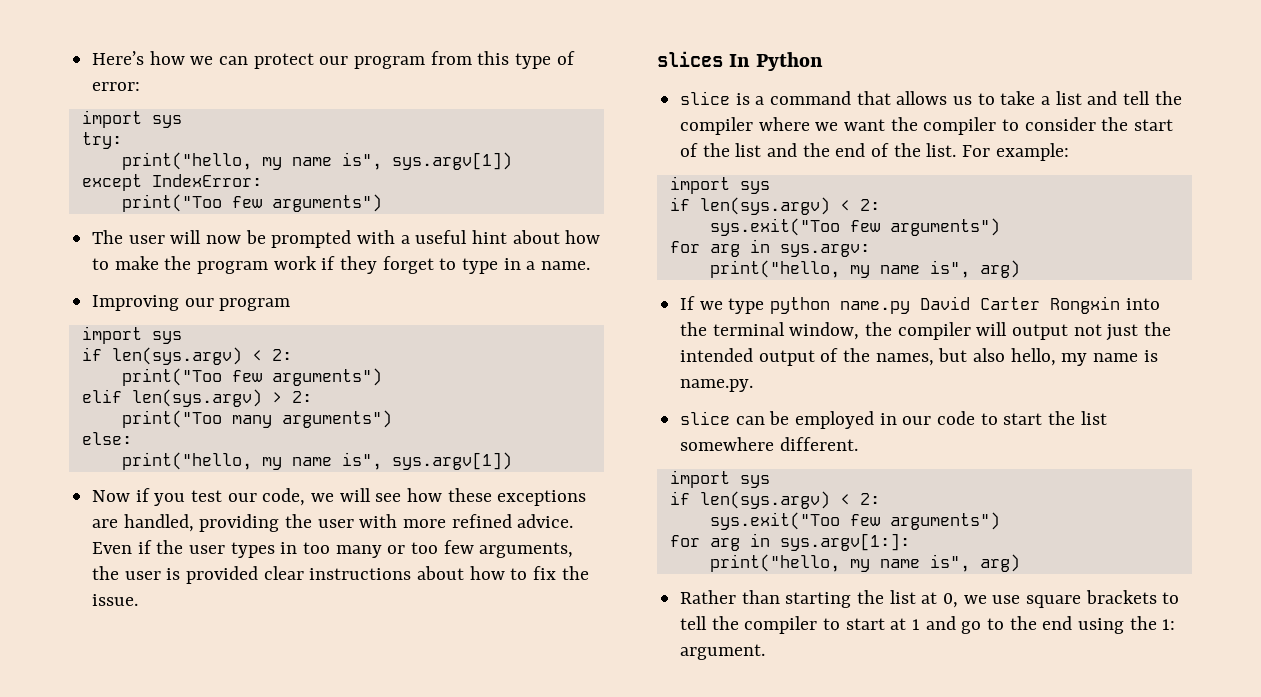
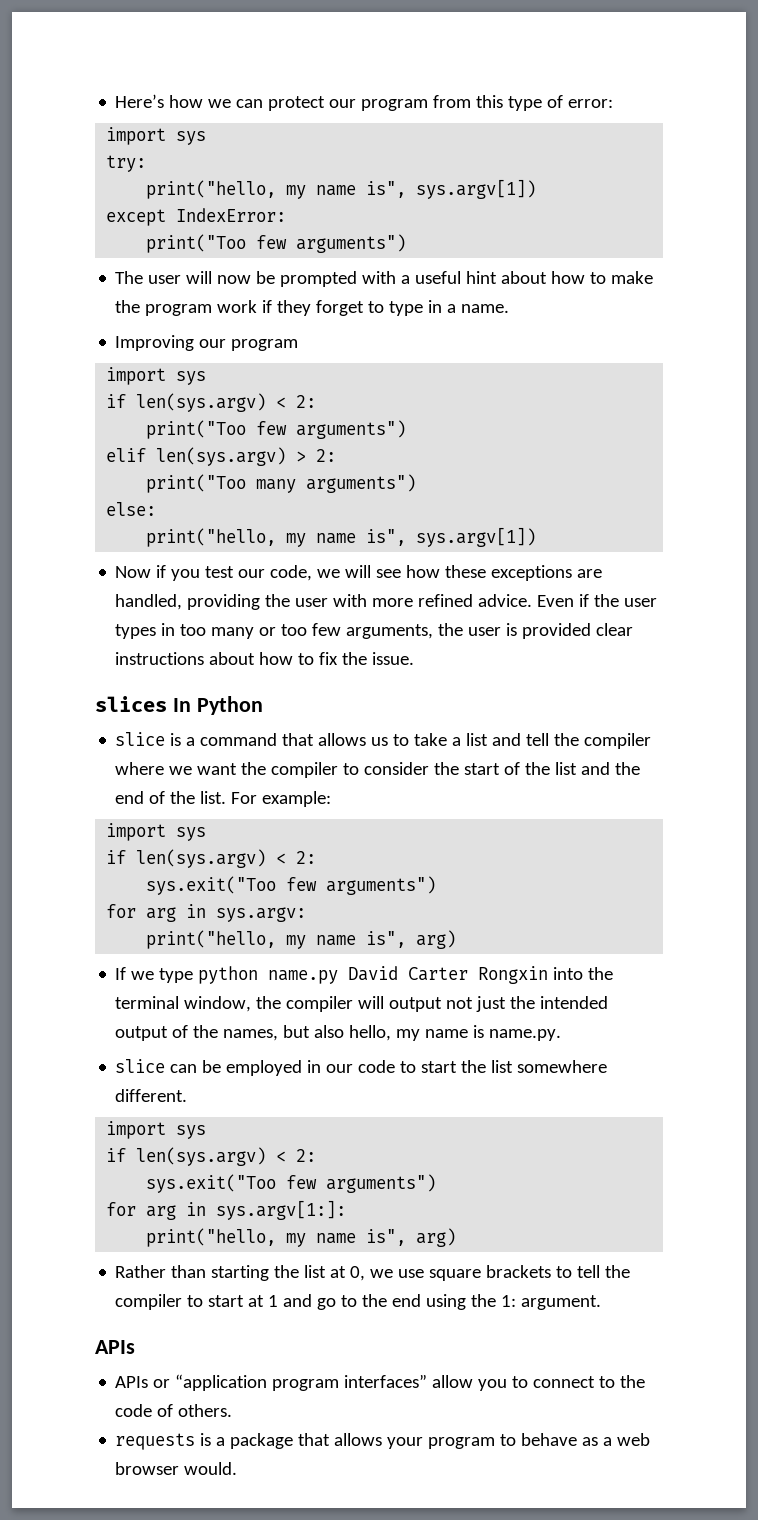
(766, 652) none -> [95,1340,135,1354] [115,1374,646,1391] [115,1404,233,1417] [115,1433,651,1450] [115,1462,238,1475] // APIs // APIs or “application program interfaces” allow you to connect to the code of others. // requests is a package that allows your program to behave as a web browser would.

